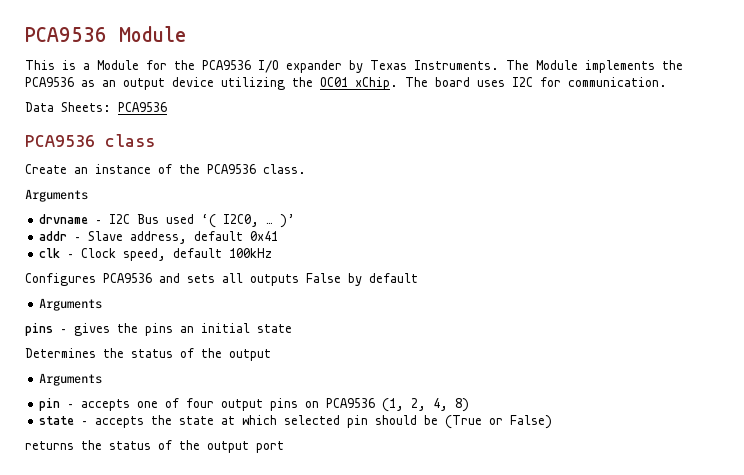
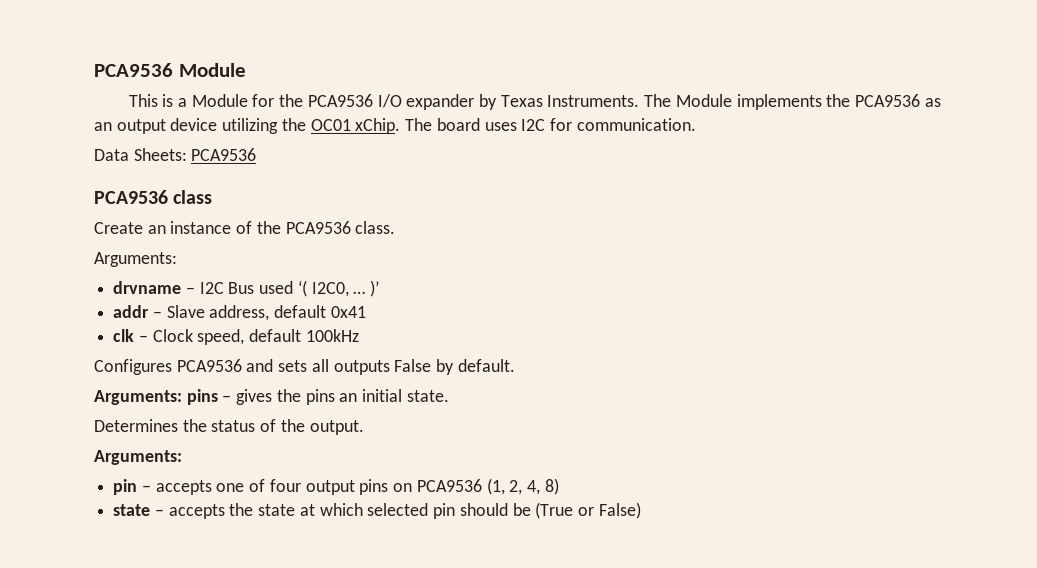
[25,189,88,202] Arguments -> [94,252,177,267] Arguments:
[369,273,418,283] [39,298,103,311] default // Arguments // -> [457,359,515,372] [94,390,182,405] default. // Arguments:
[257,324,292,333] state -> [406,390,449,402] state.
[229,349,271,361] [39,373,103,386] output // Arguments -> [309,420,364,435] [94,450,182,465] output. // Arguments:
[25,440,284,453] // returns the status of the output port -> (641, 510) none

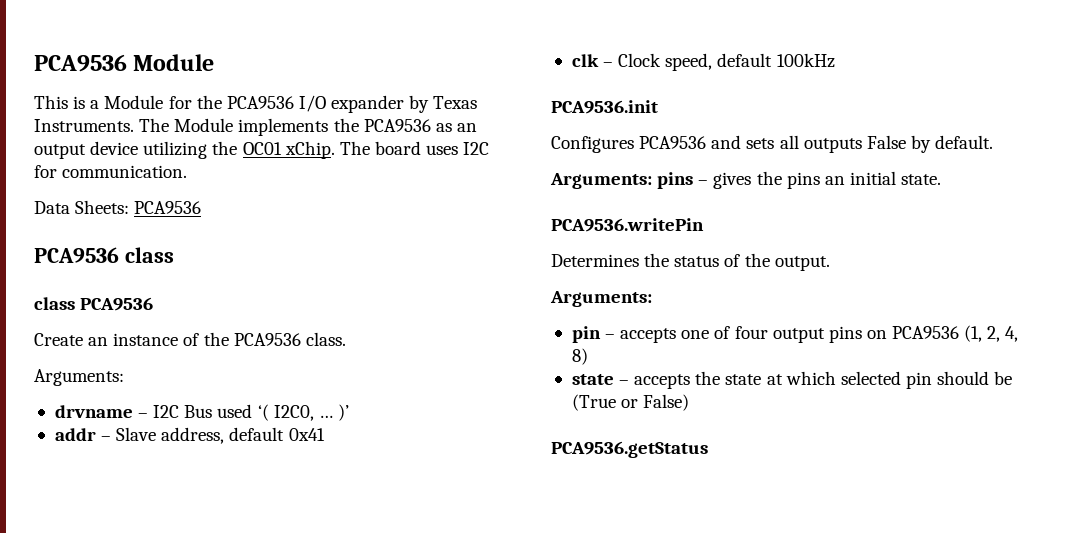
(213, 197) none -> [34,297,154,311] // class PCA9536
(359, 335) none -> [551,100,658,114] // PCA9536.init
(449, 396) none -> [551,218,704,232] // PCA9536.writePin
(641, 510) none -> [551,441,708,458] // PCA9536.getStatus

